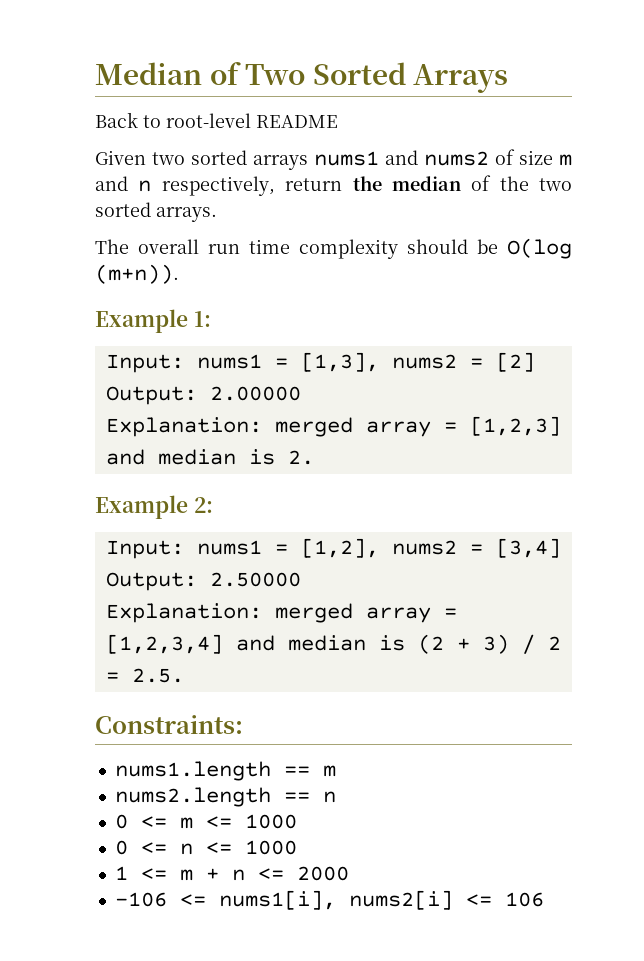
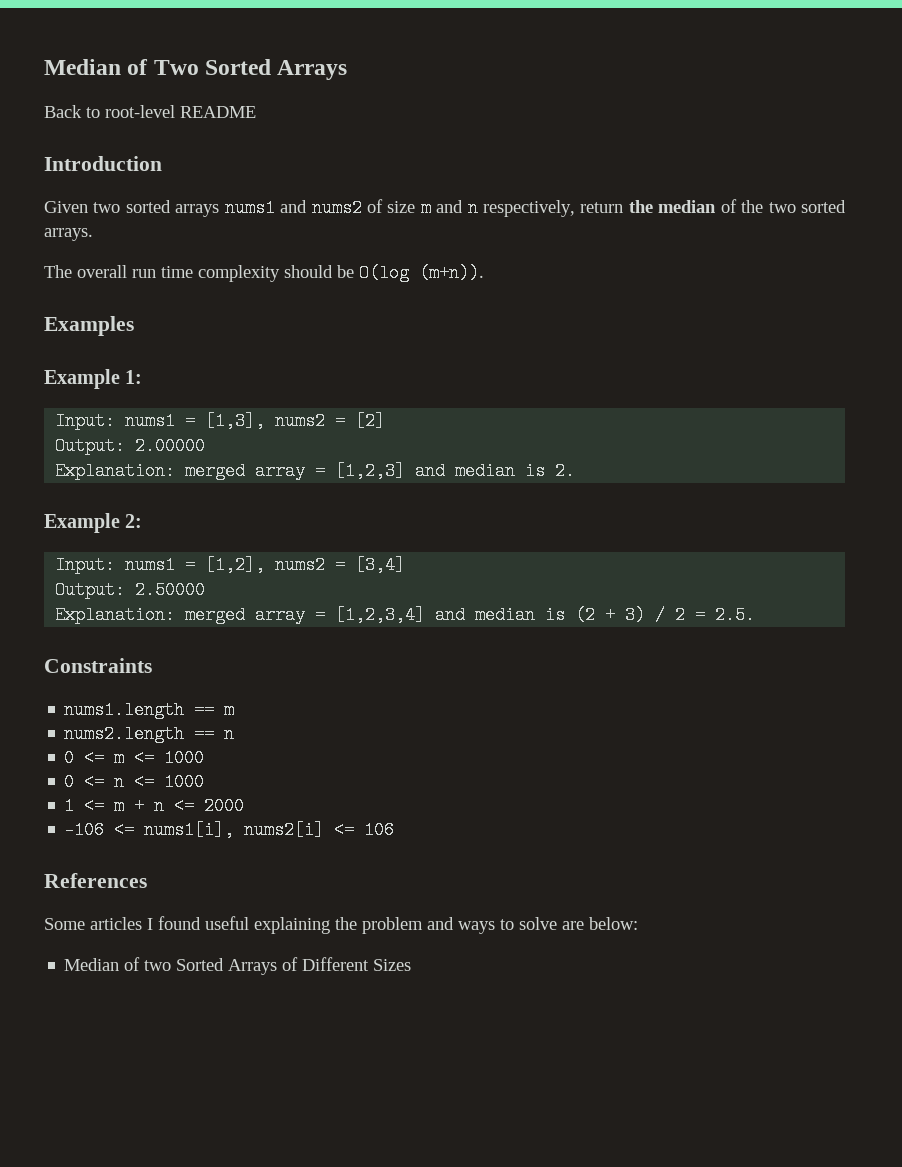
(338, 121) none -> [44,156,162,171] // Introduction
(179, 274) none -> [44,316,134,336] // Examples
[95,715,243,734] Constraints: -> [44,658,152,673] Constraints
(544, 899) none -> [44,873,147,888] [44,916,638,934] [64,957,412,975] // References // Some articles I found useful explaining the problem and ways to solve are below: // Median of two Sorted Arrays of Different Sizes

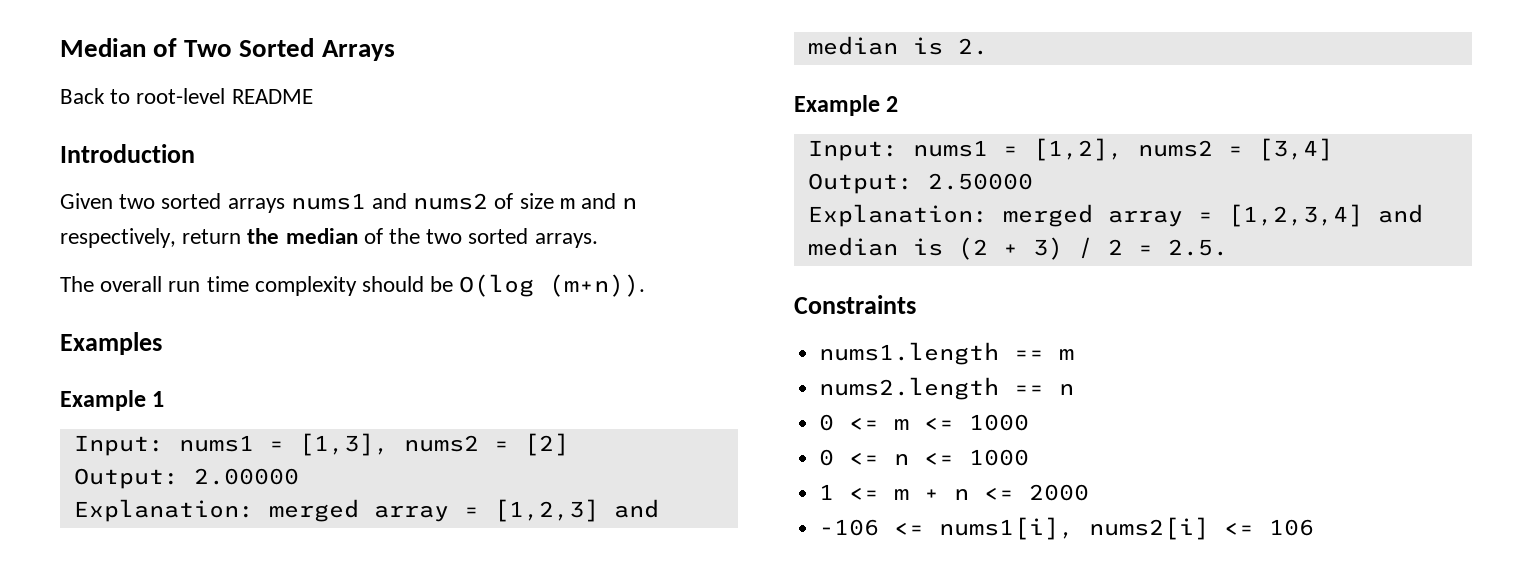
[125,370,143,384] 1: -> [152,391,165,407] 1
[125,514,143,528] 2: -> [886,96,899,112] 2
[44,873,147,888] [44,916,638,934] [64,957,412,975] // References // Some articles I found useful explaining the problem and ways to solve are below: // Median of two Sorted Arrays of Different Sizes -> (1315, 527) none

